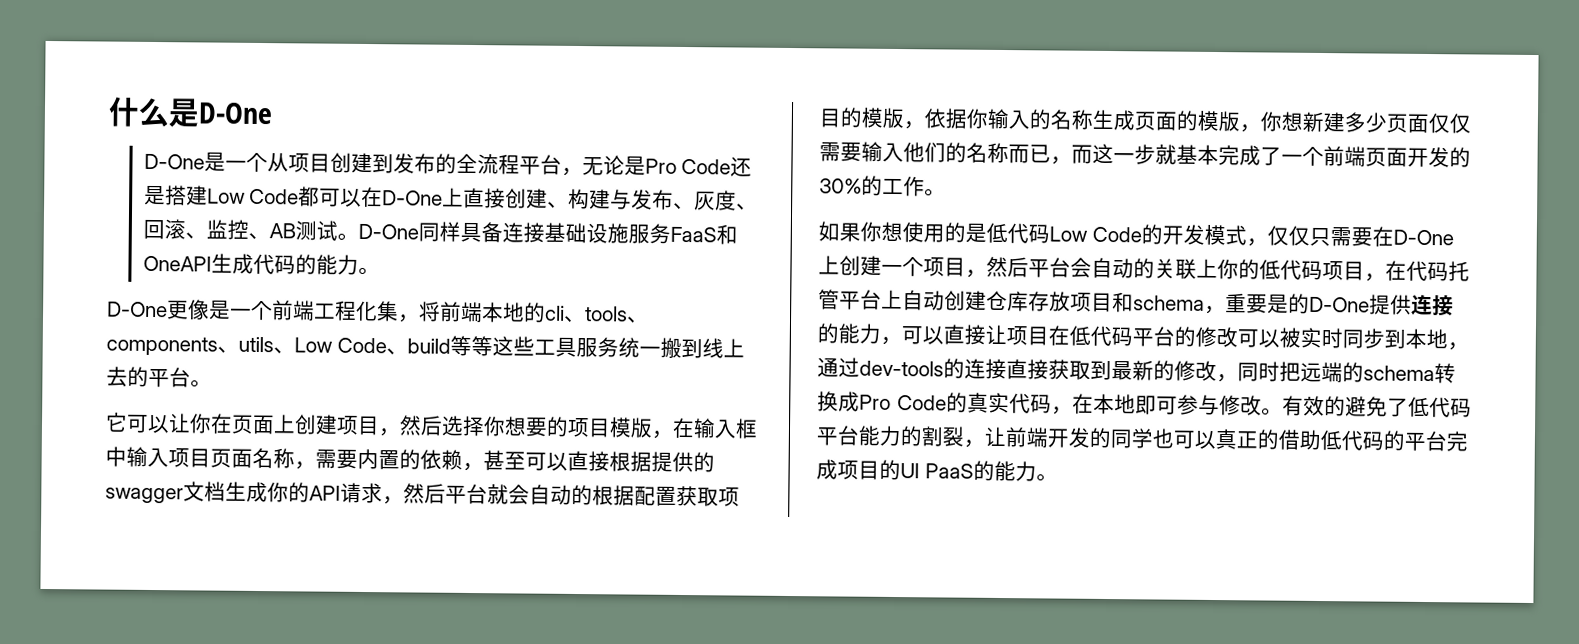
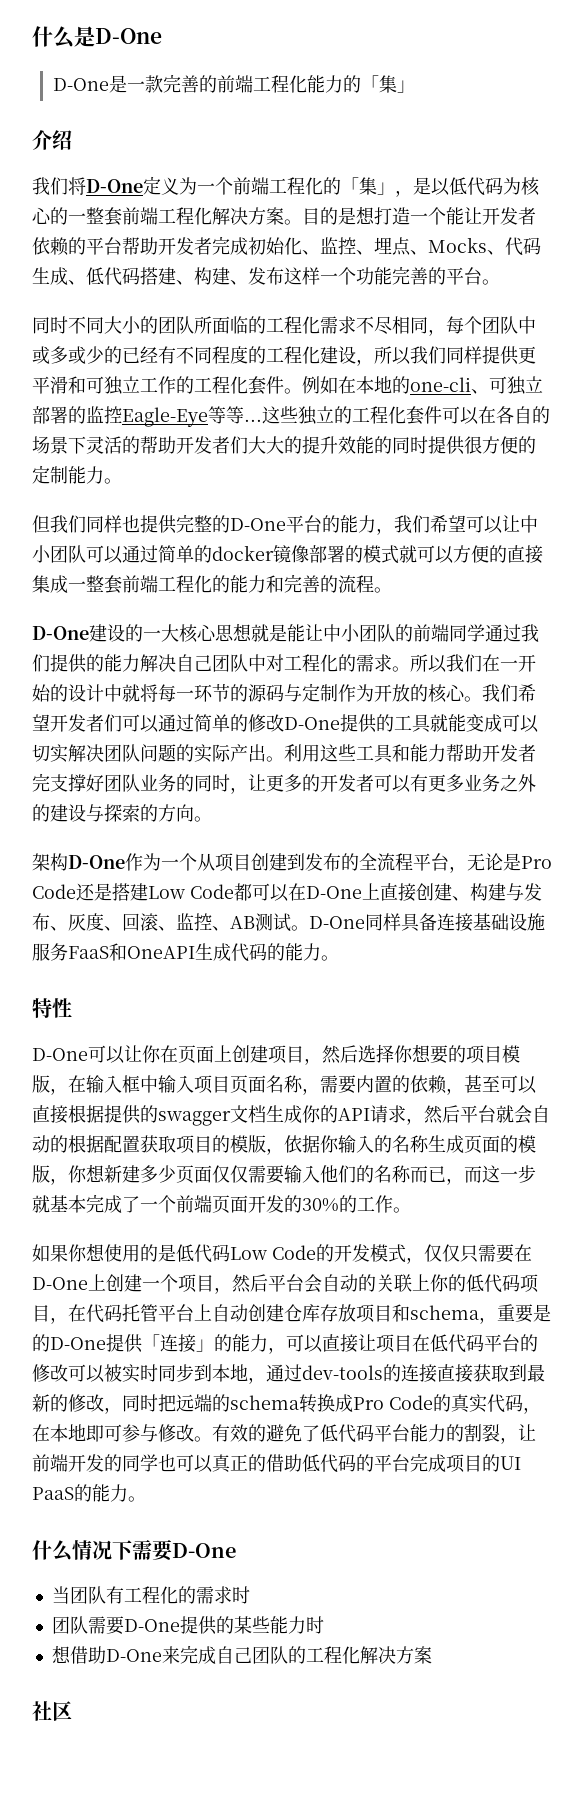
(247, 165) none -> [144,74,415,93] [32,130,72,150] [32,176,540,197] [32,206,536,226] [32,236,541,256] [32,266,500,286] [32,316,536,336] [32,346,536,366] [32,376,543,395] [32,406,550,427] [32,436,536,455] [32,465,122,484] [32,514,538,535] [32,545,543,564] [32,574,392,594] [32,623,539,643] [32,654,536,673] [32,683,536,703] [32,714,539,733] [32,744,536,763] [32,773,536,794] [32,804,212,822] [32,853,179,871] 款完善的前端工程化能力的「集」 // 介绍 // 我们将D-One定义为一个前端工程化的「集」，是以低代码为核心的一整套前端工程化解决方案。目的是想打造一个能让开发者依赖的平台帮助开发者完成初始化、监控、埋点、Mocks、代码生成、低代码搭建、构建、发布这样一个功能完善的平台。 // 同时不同大小的团队所面临的工程化需求不尽相同，每个团队中或多或少的已经有不同程度的工程化建设，所以我们同样提供更平滑和可独立工作的工程化套件。例如在本地的one-cli、可独立部署的监控Eagle-Eye等等...这些独立的工程化套件可以在各自的场景下灵活的帮助开发者们大大的提升效能的同时提供很方便的定制能力。 // 但我们同样也提供完整的D-One平台的能力，我们希望可以让中小团队可以通过简单的docker镜像部署的模式就可以方便的直接集成一整套前端工程化的能力和完善的流程。 // D-One建设的一大核心思想就是能让中小团队的前端同学通过我们提供的能力解决自己团队中对工程化的需求。所以我们在一开始的设计中就将每一环节的源码与定制作为开放的核心。我们希望开发者们可以通过简单的修改D-One提供的工具就能变成可以切实解决团队问题的实际产出。利用这些工具和能力帮助开发者完支撑好团队业务的同时，让更多的开发者可以有更多业务之外的建设与探索的方向。 // 架构D-One作为一
[107,299,649,323] [106,335,745,359] [106,366,212,388] [105,412,128,432] // D-One更像是一个前端工程化集，将前端本地的cli、tools、components、utils、Low Code、build等等这些工具服务统一搬到线上去的平台。 // 它 -> [32,998,72,1018] [32,1048,88,1061] // 特性 // D-One
[1411,294,1454,317] 连接 -> [142,1334,214,1353] 「连接」
(1058, 477) none -> [32,1539,236,1562] [51,1586,250,1604] [51,1616,324,1635] [51,1645,432,1664] [32,1701,72,1721] // 什么情况下需要D-One // 当团队有工程化的需求时 // 团队需要D-One提供的某些能力时 // 想借助D-One来完成自己团队的工程化解决方案 // 社区

